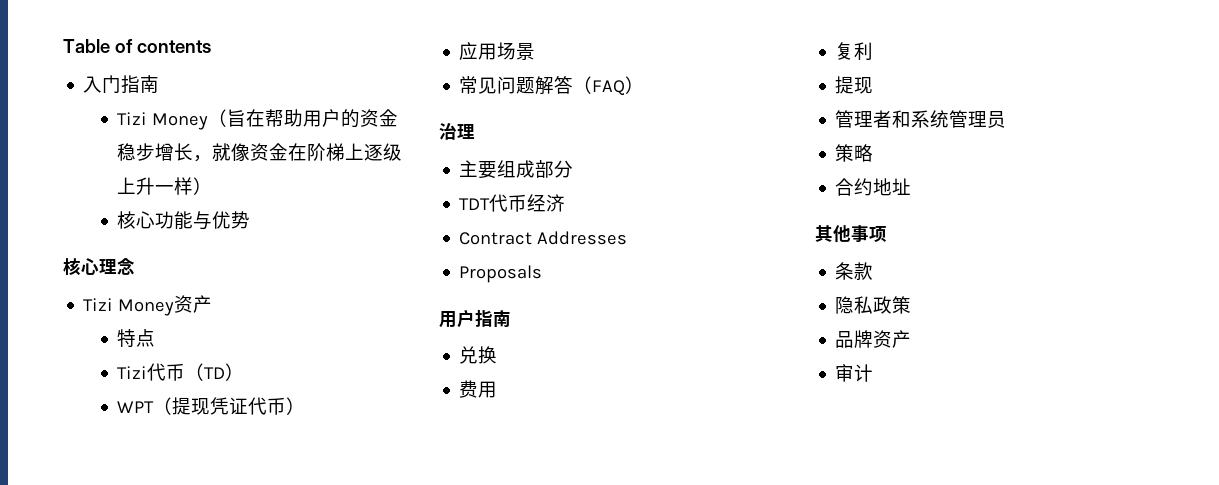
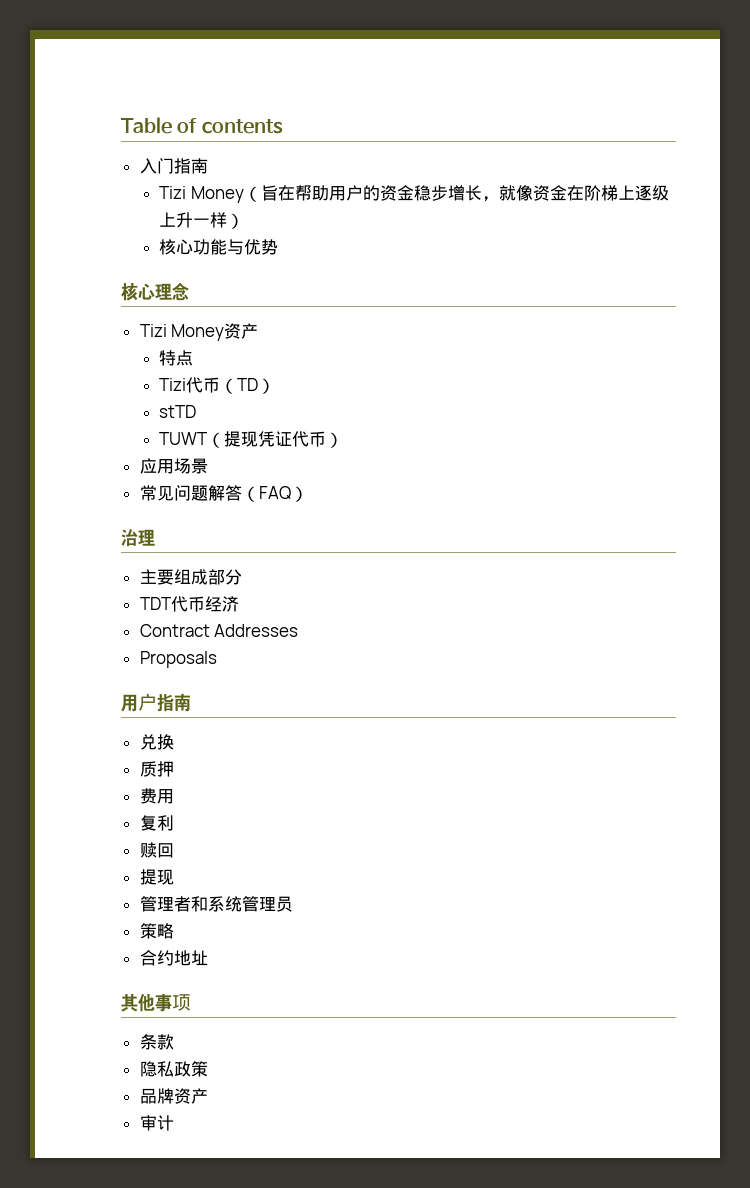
[117,401,155,413] WPT -> [159,405,197,418] [159,432,208,445] stTD // TUWT
(498, 355) none -> [139,761,174,777] // 质押
(874, 51) none -> [139,842,174,858] // 赎回

